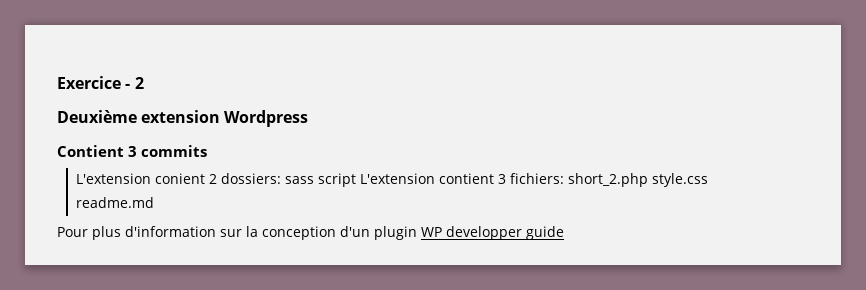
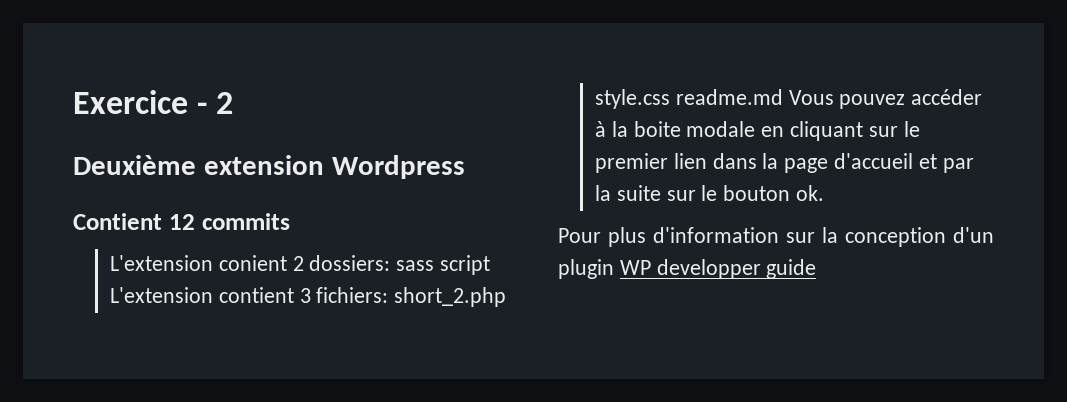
[128,146,137,157] 3 -> [168,214,195,230] 12
(154, 202) none -> [788,89,983,109] [594,121,920,141] [594,153,974,173] [594,185,824,201] Vous pouvez accéder à la boite modale en cliquant sur le premier lien dans la page d'accueil et par la suite sur le bouton ok.

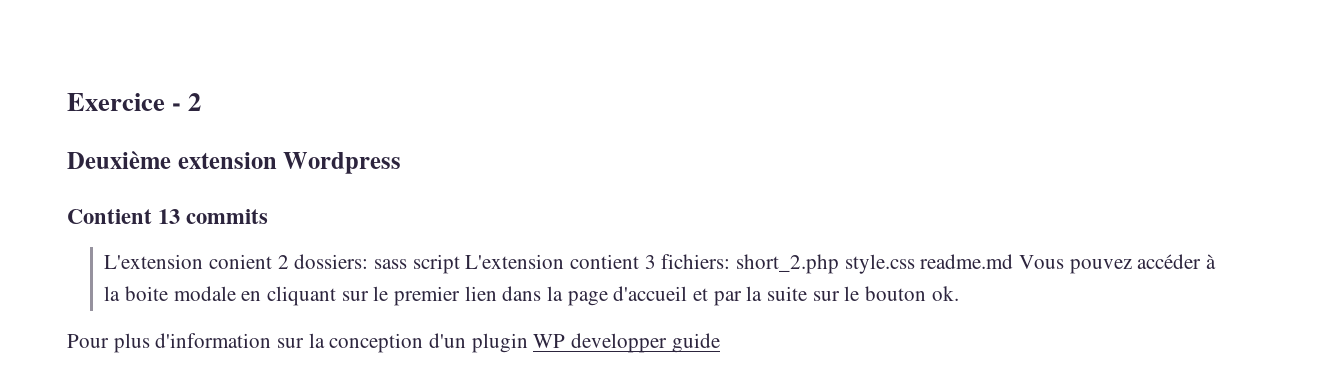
[168,214,195,230] 12 -> [158,209,181,224] 13

